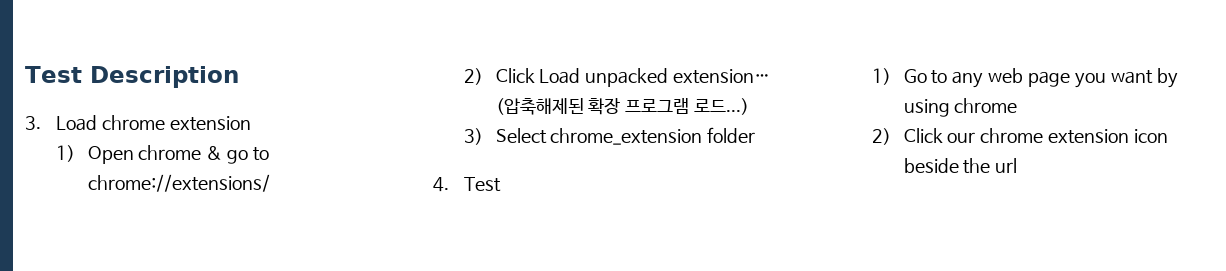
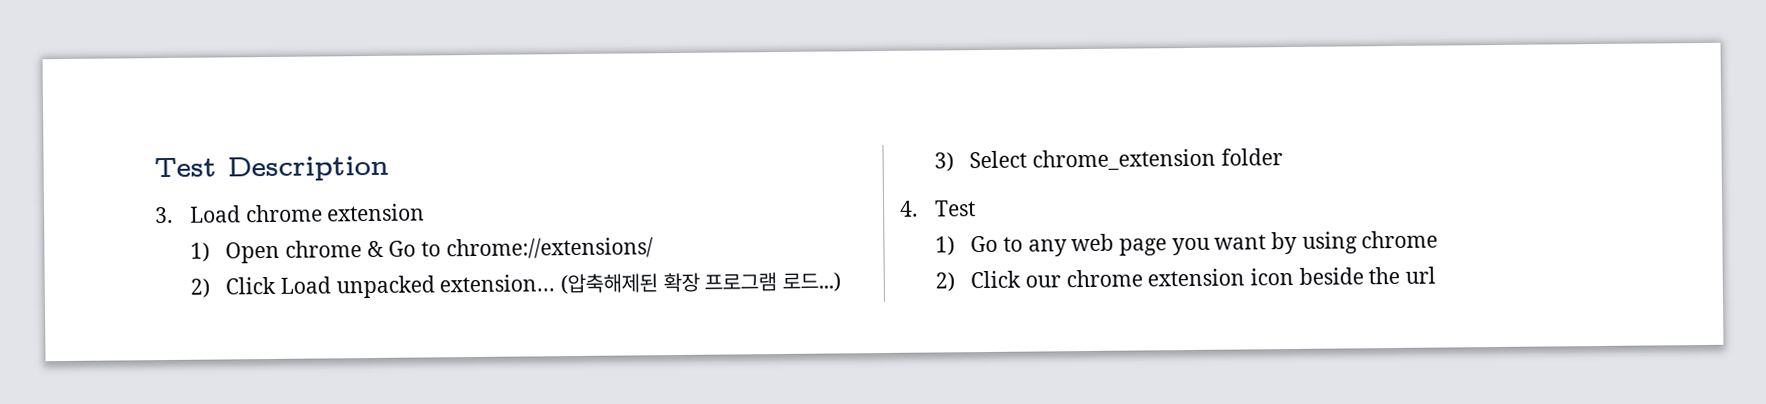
[227,150,249,164] go -> [388,240,417,257] Go

